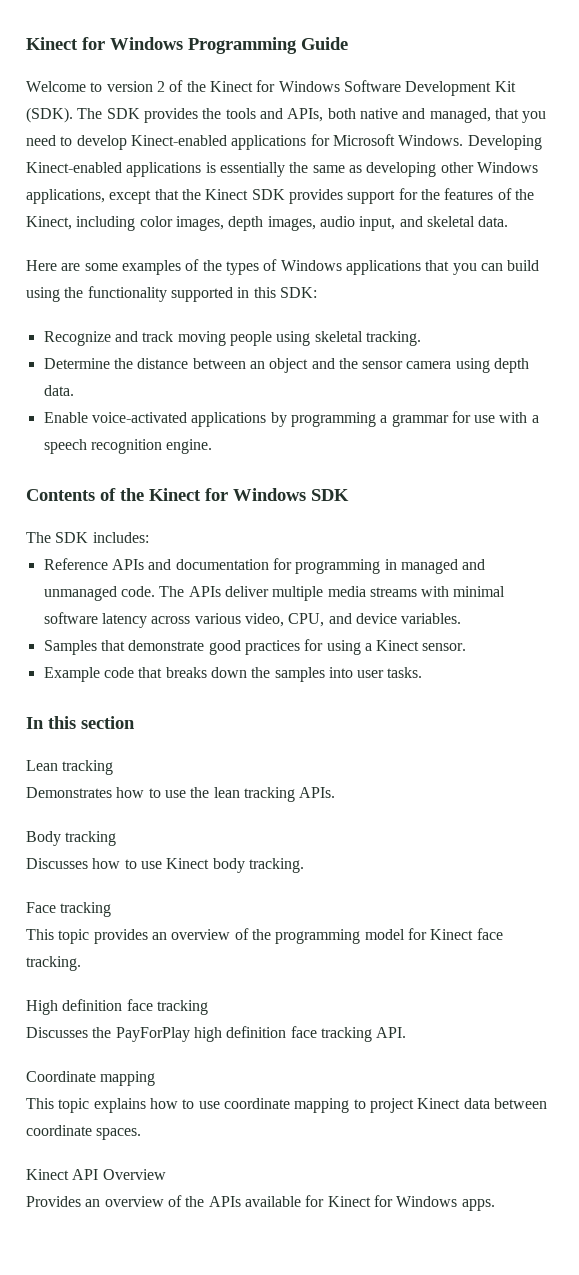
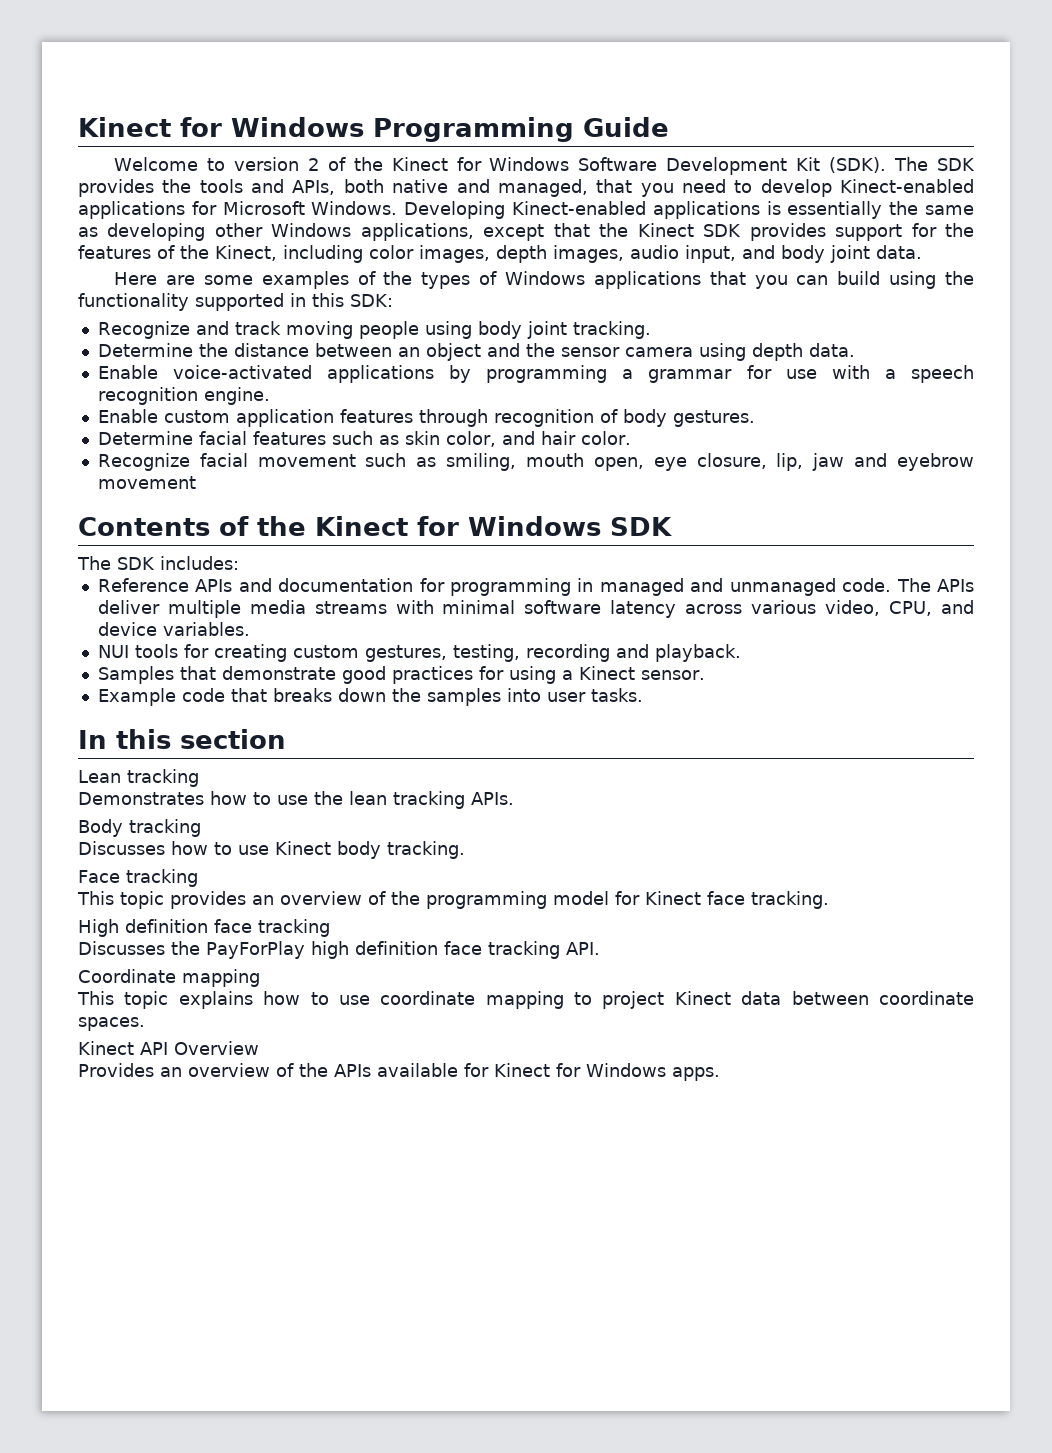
[426,216,475,227] skeletal -> [781,245,870,263] body joint
[314,331,363,342] skeletal -> [477,321,567,339] body joint
(213, 446) none -> [97,409,755,427] [97,431,631,447] [97,453,974,471] [97,476,196,489] // Enable custom application features through recognition of body gestures. // Determine facial features such as skin color, and hair color. // Recognize facial movement such as smiling, mouth open, eye closure, lip, jaw and eyebrow movement
(462, 618) none -> [97,644,741,662] // NUI tools for creating custom gestures, testing, recording and playback.

